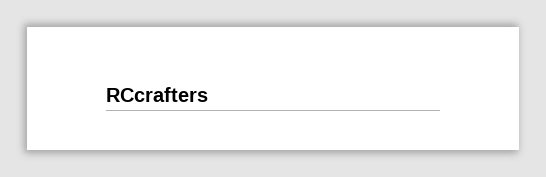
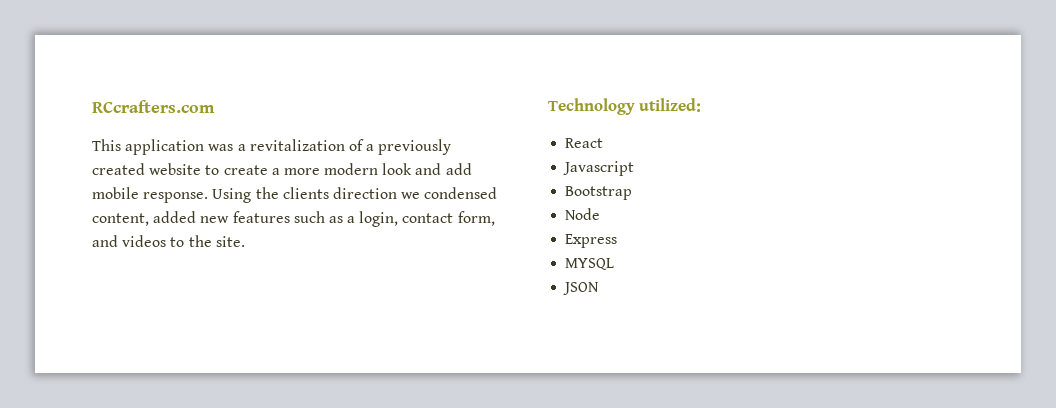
[106,87,208,102] RCcrafters -> [92,100,215,113] [92,139,452,155] [92,163,472,175] [92,187,498,203] [92,211,495,227] [92,235,245,247] [548,98,702,115] [565,138,604,148] [563,161,635,176] [565,186,633,200] [565,208,601,220] [565,234,618,248] [565,258,615,270] [563,282,600,295] RCcrafters.com // This application was a revitalization of a previously created website to create a more modern look and add mobile response. Using the clients direction we condensed content, added new features such as a login, contact form, and videos to the site. // Technology utilized: // React // Javascript // Bootstrap // Node // Express // MYSQL // JSON

